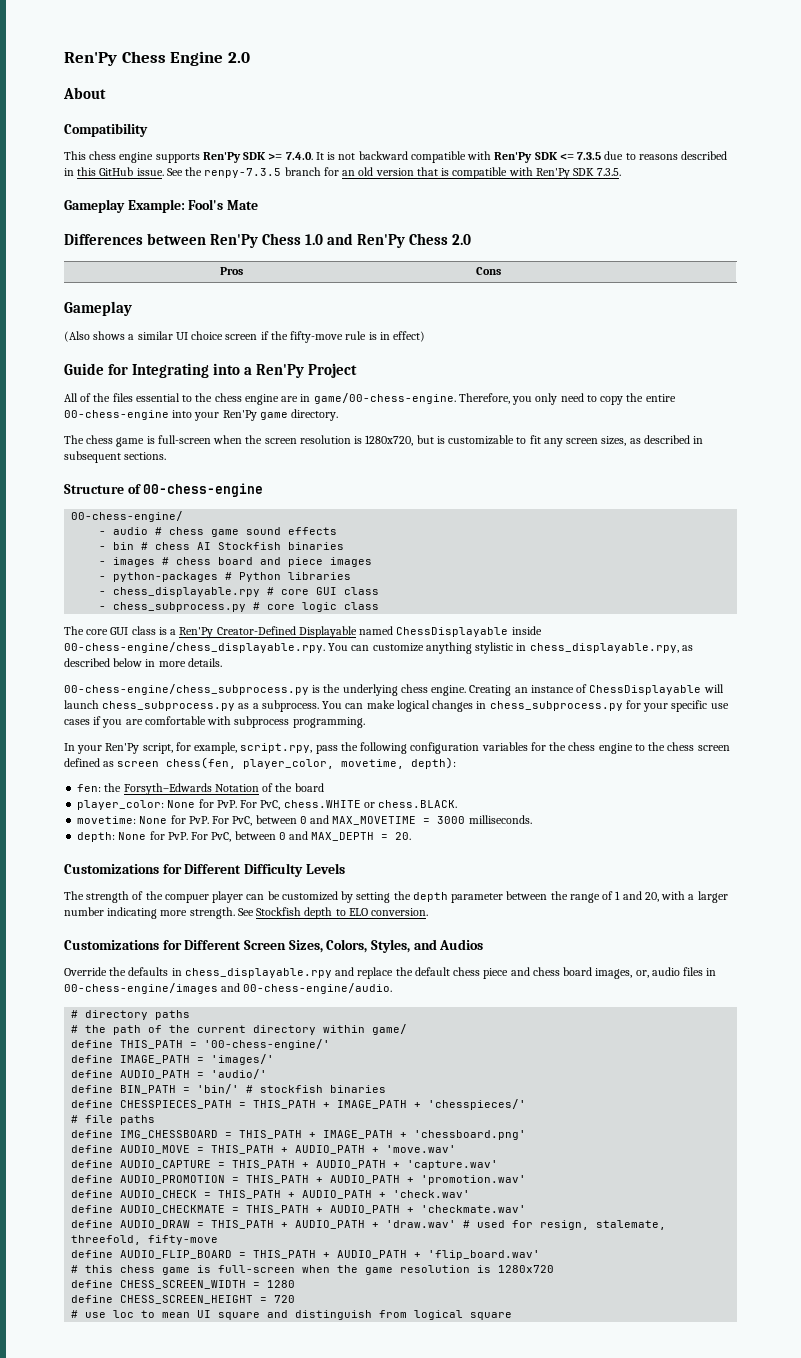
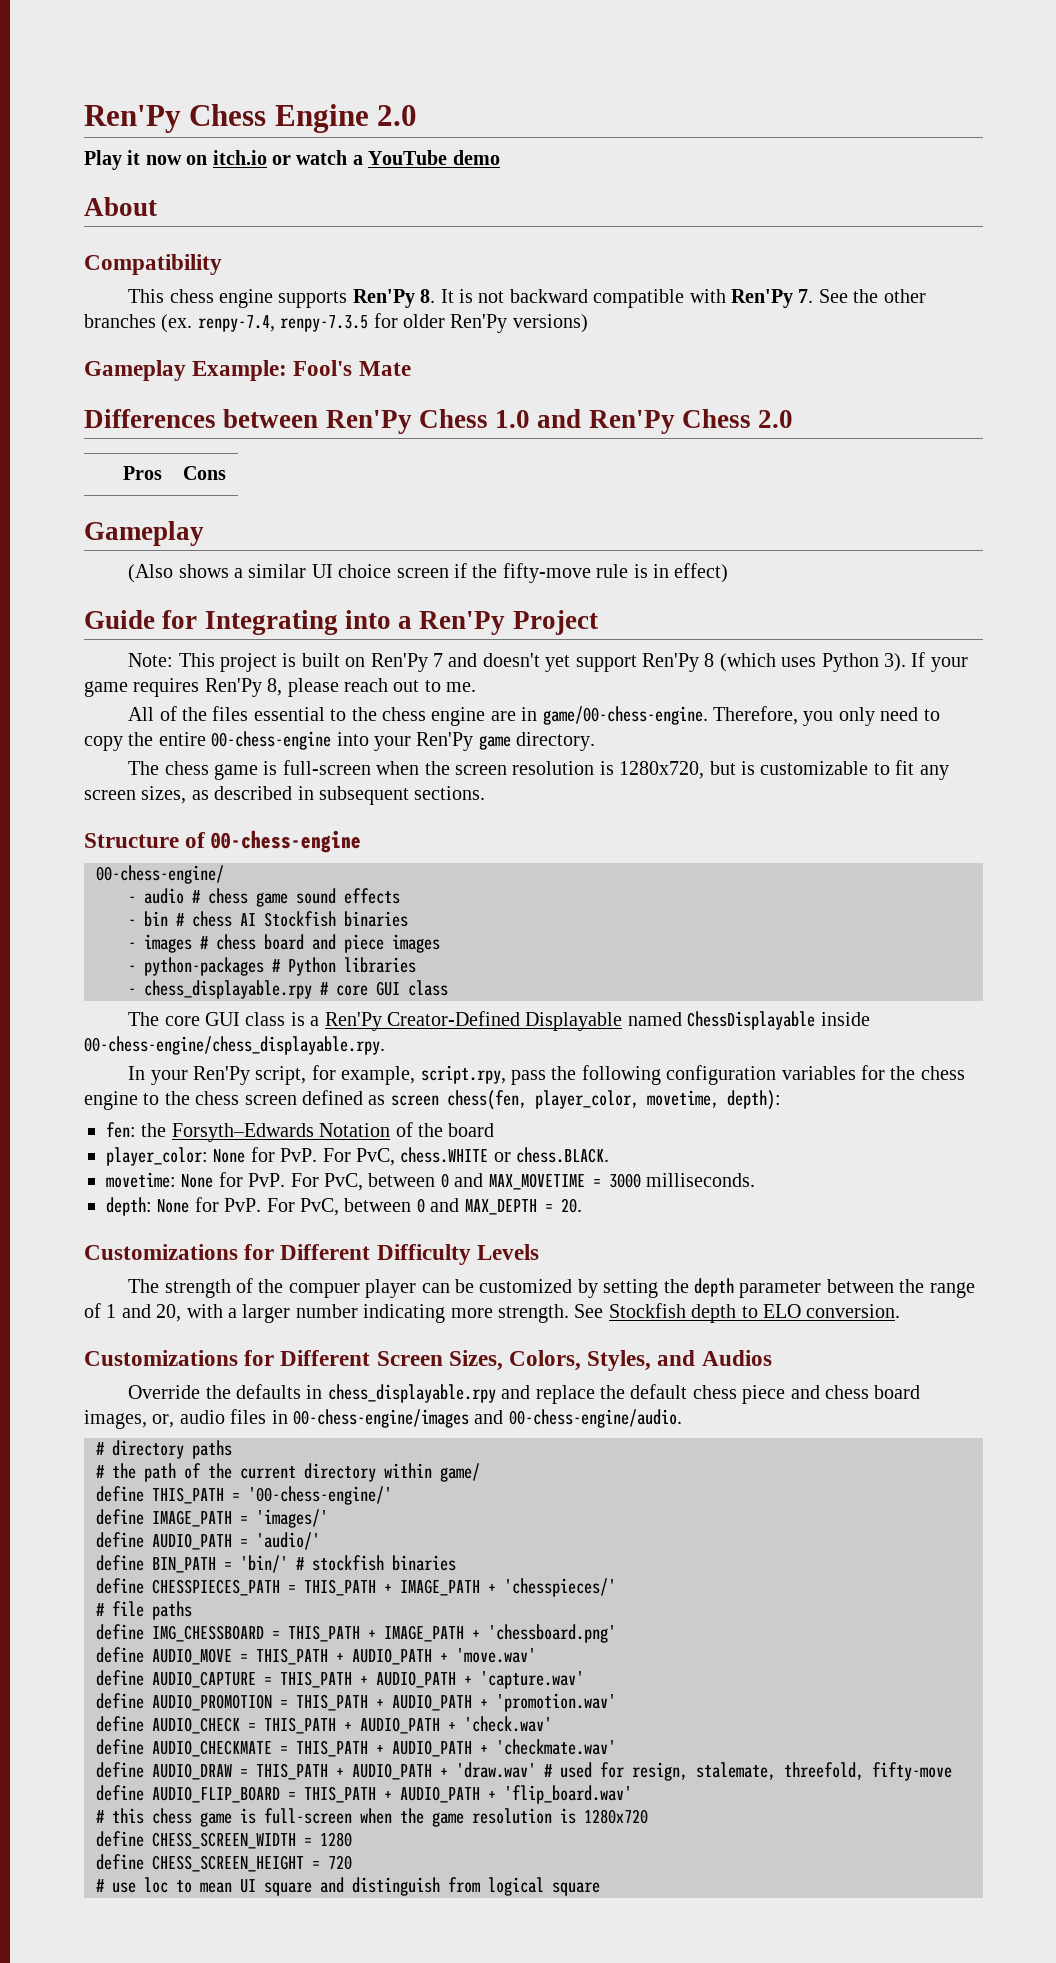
(250, 57) none -> [84,150,500,170] // Play it now on itch.io or watch a YouTube demo
[243,152,313,160] SDK >= 7.4.0. -> [420,289,436,303] 8.
[534,151,728,160] [64,167,622,179] SDK <= 7.3.5 due to reasons described in this GitHub issue. See the renpy-7.3.5 branch for an old version that is compatible with Ren'Py SDK 7.3.5. -> [798,289,926,303] [84,313,588,333] 7. See the other branches (ex. renpy-7.4, renpy-7.3.5 for older Ren'Py versions)
(358, 370) none -> [128,652,968,672] [84,678,477,697] // Note: This project is built on Ren'Py 7 and doesn't yet support Ren'Py 8 (which uses Python 3). If your game requires Ren'Py 8, please reach out to me.
[99,602,380,612] // - chess_subprocess.py # core logic class -> (448, 988) none
[328,642,693,654] [64,658,222,667] [64,684,724,696] [64,700,729,712] [64,716,365,728] You can customize anything stylistic in chess_displayable.rpy, as described below in more details. // 00-chess-engine/chess_subprocess.py is the underlying chess engine. Creating an instance of ChessDisplayable will launch chess_subprocess.py as a subprocess. You can make logical changes in chess_subprocess.py for your specific use cases if you are comfortable with subprocess programming. -> (385, 1045) none

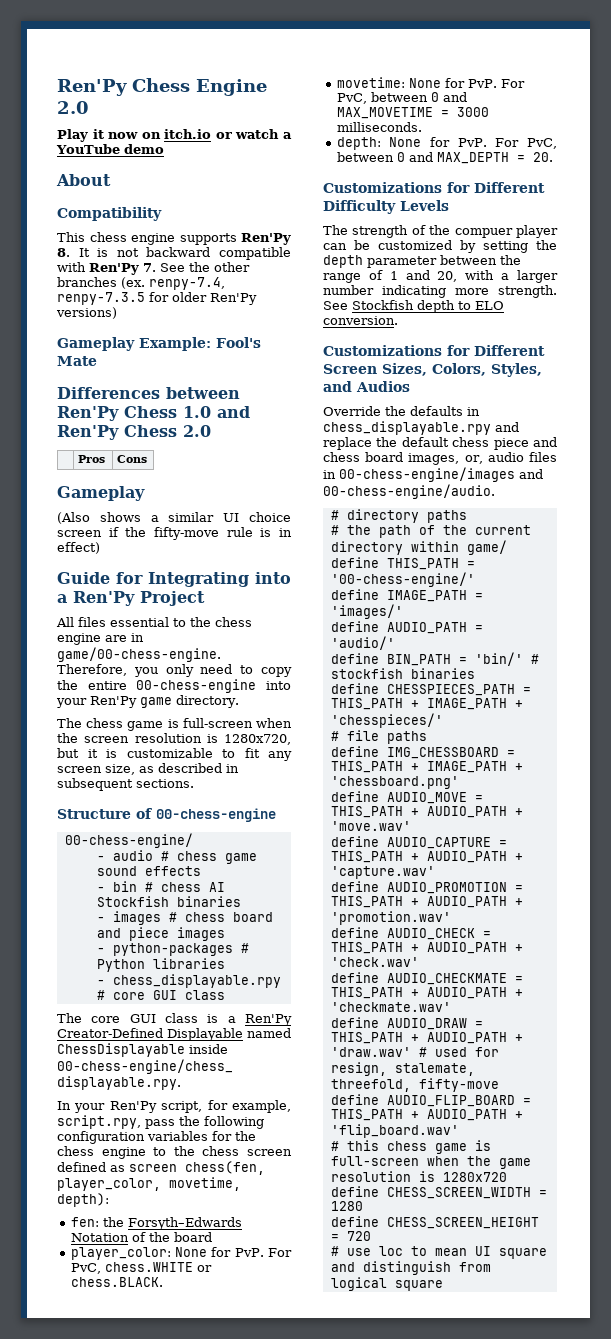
[128,652,968,672] [84,678,477,697] // Note: This project is built on Ren'Py 7 and doesn't yet support Ren'Py 8 (which uses Python 3). If your game requires Ren'Py 8, please reach out to me. -> (205, 598) none
[159,706,207,721] of the -> (74, 622) none
(736, 768) none -> [87,749,98,758] it
[141,786,187,804] sizes, -> [105,764,135,775] size,

